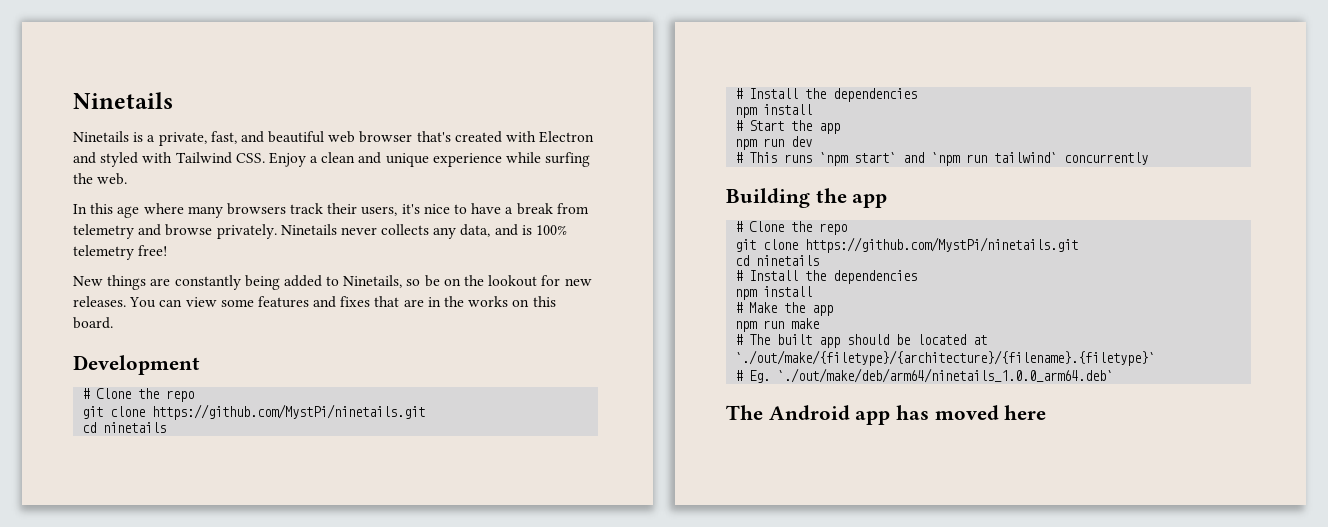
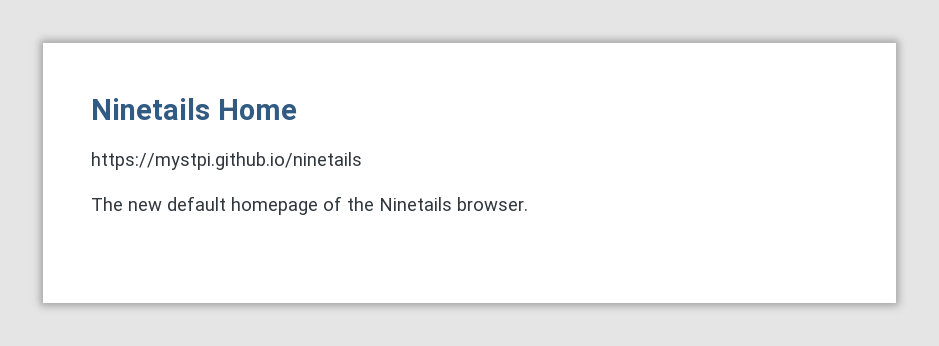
[73,92,173,109] [73,131,595,146] [73,152,591,167] [73,173,128,185] [73,203,589,218] [73,224,568,239] [73,245,168,260] [73,275,592,290] [73,296,556,308] [73,317,113,329] [73,355,200,375] [82,388,195,402] [82,404,426,420] [82,422,167,433] [735,88,918,102] [735,104,813,118] [735,120,841,134] [735,136,813,150] [735,152,1149,166] [726,188,888,208] [735,221,848,235] [735,237,1079,253] [735,255,820,266] [735,270,918,284] [735,286,813,300] [735,302,834,316] [735,318,820,332] [735,334,988,348] [735,350,1156,366] [735,368,1114,383] [726,405,1047,425] Ninetails // Ninetails is a private, fast, and beautiful web browser that's created with Electron and styled with Tailwind CSS. Enjoy a clean and unique experience while surfing the web. // In this age where many browsers track their users, it's nice to have a break from telemetry and browse privately. Ninetails never collects any data, and is 100% telemetry free! // New things are constantly being added to Ninetails, so be on the lookout for new releases. You can view some features and fixes that are in the works on this board. // Development // # Clone the repo // git clone https://github.com/MystPi/ninetails.git // cd ninetails // # Install the dependencies // npm install // # Start the app // npm run dev // # This runs `npm start` and `npm run tailwind` concurrently // Building the app // # Clone the repo // git clone https://github.com/MystPi/ninetails.git // cd ninetails // # Install the dependencies // npm install // # Make the app // npm run make // # The built app should be located at `./out/make/{filetype}/{architecture}/{filename}.{filetype}` // # Eg. `./out/make/deb/arm64/ninetails_1.0.0_arm64.deb` // The Android app has moved here -> [91,98,297,120] [91,152,362,170] [91,196,528,215] Ninetails Home // https://mystpi.github.io/ninetails // The new default homepage of the Ninetails browser.

